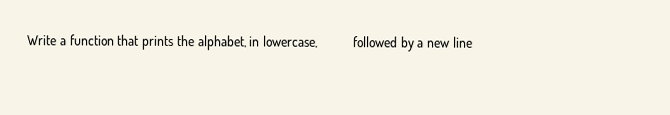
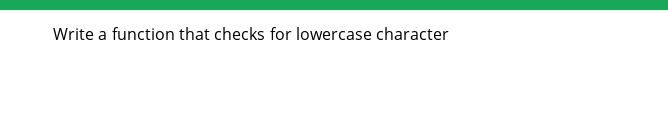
[142,35,473,52] prints the alphabet, in lowercase, followed by a new line -> [214,27,450,40] checks for lowercase character

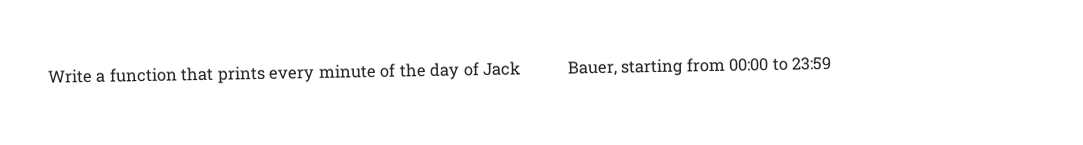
[214,27,450,40] checks for lowercase character -> [216,56,832,84] prints every minute of the day of Jack Bauer, starting from 00:00 to 23:59

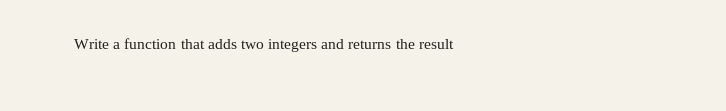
[216,56,832,84] prints every minute of the day of Jack Bauer, starting from 00:00 to 23:59 -> [207,39,454,52] adds two integers and returns the result

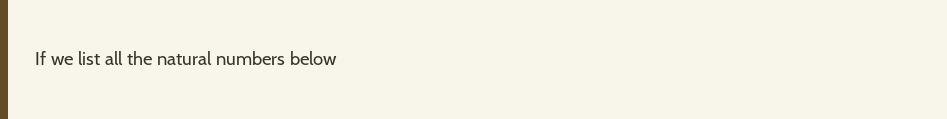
[74,38,454,52] Write a function that adds two integers and returns the result -> [35,51,337,65] If we list all the natural numbers below

